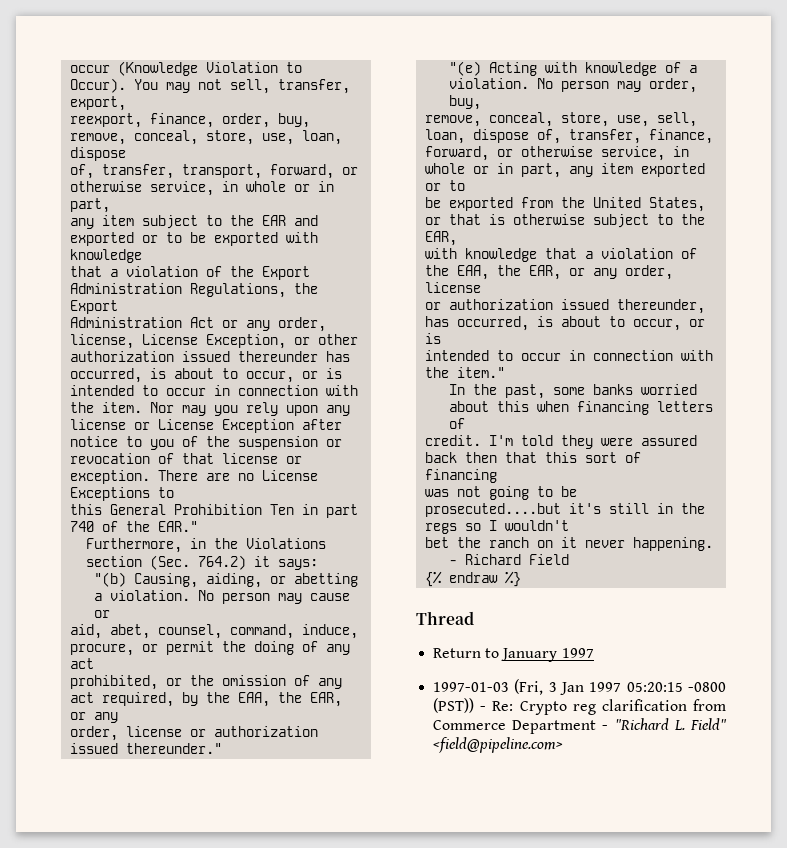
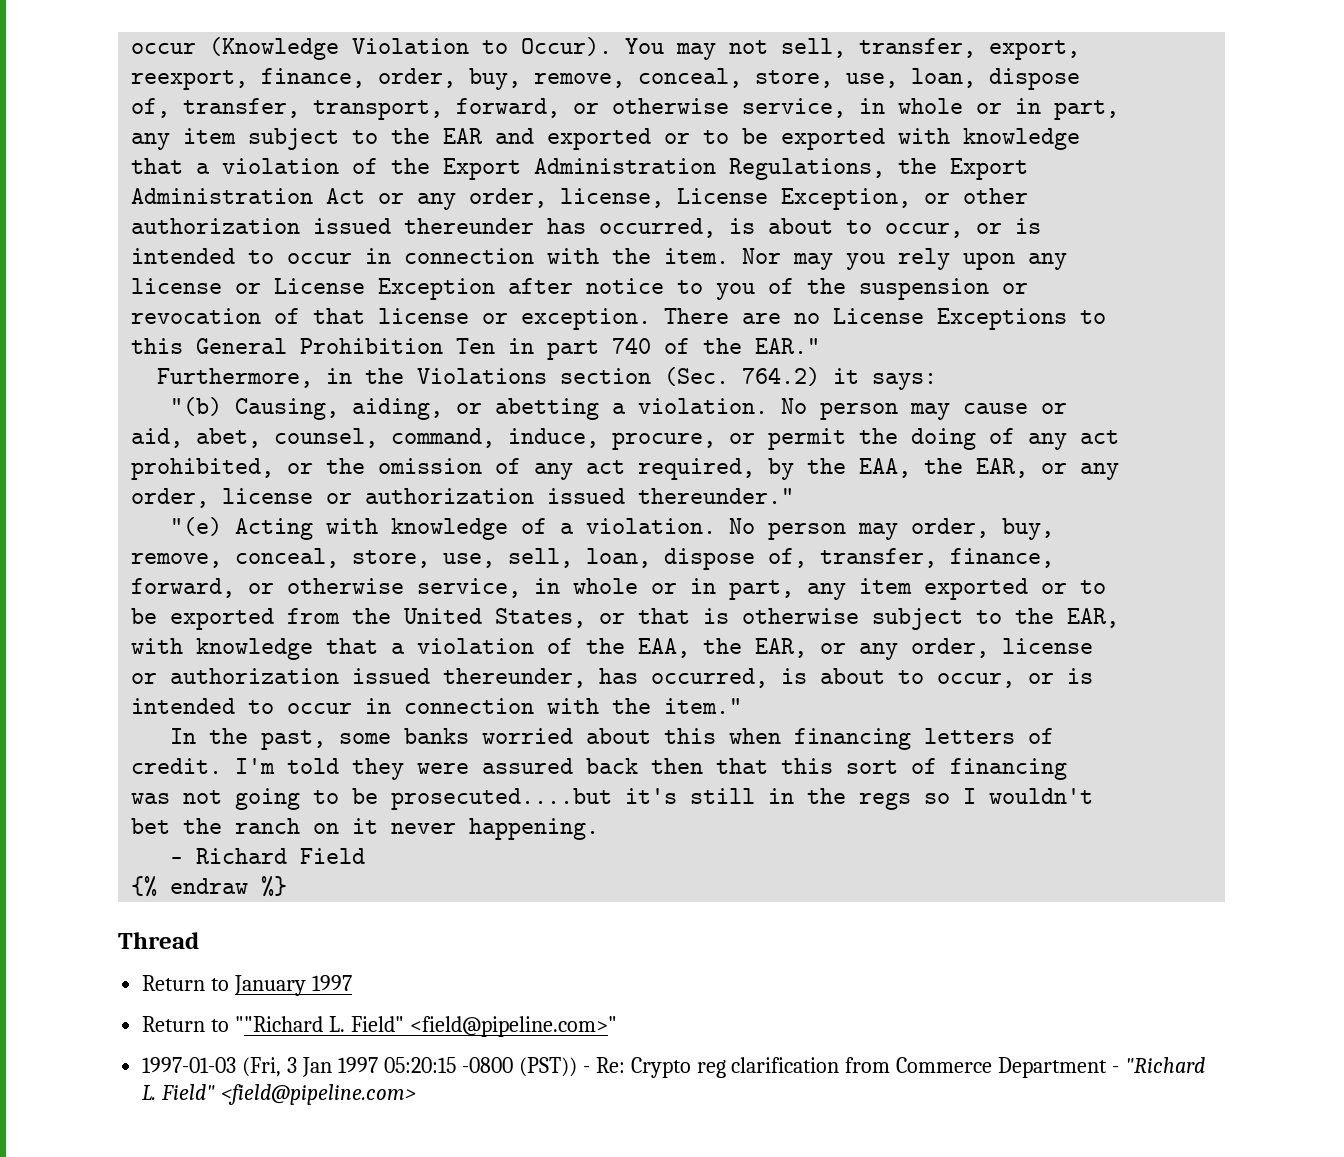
(594, 653) none -> [142,1016,617,1037] // Return to ""Richard L. Field" <field@pipeline.com>"

